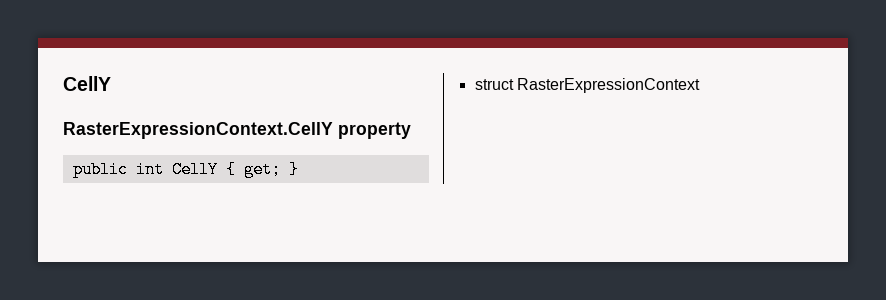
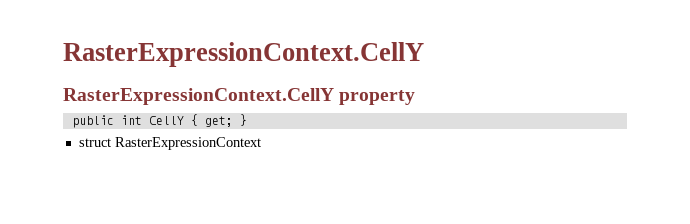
[63,76,111,91] CellY -> [63,42,424,67] RasterExpressionContext.CellY

